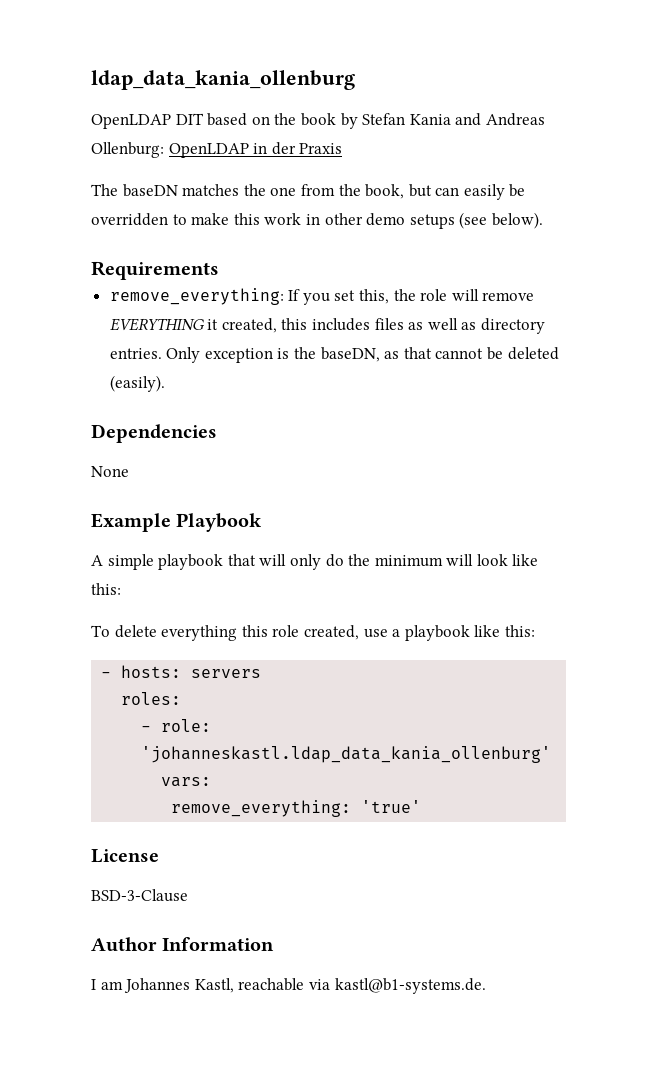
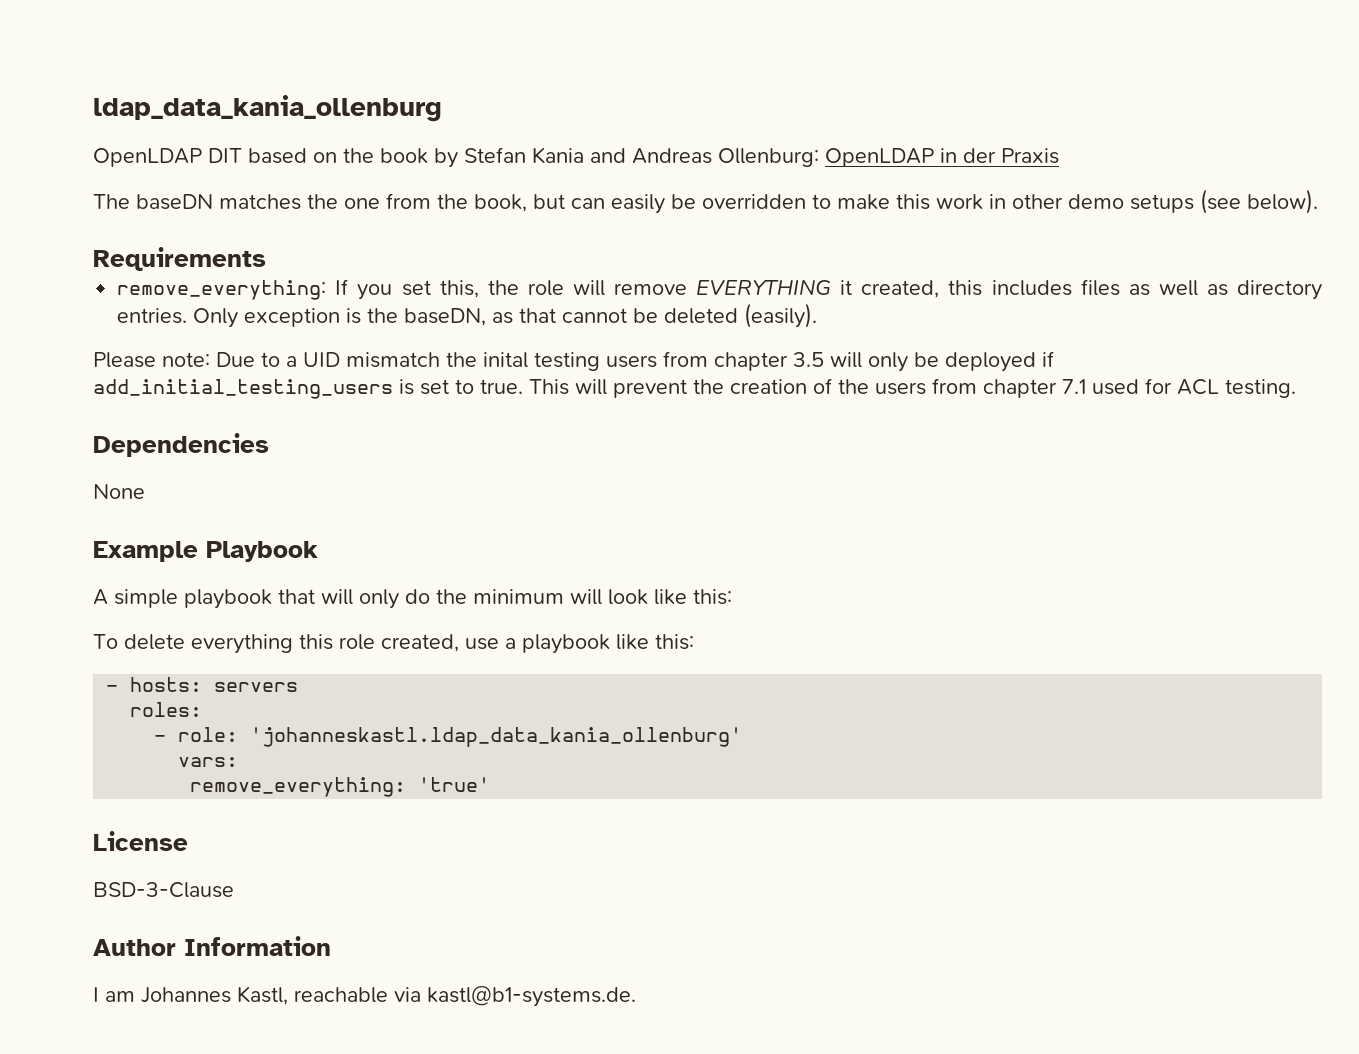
(165, 383) none -> [93,351,1054,372] [93,378,1296,399] // Please note: Due to a UID mismatch the inital testing users from chapter 3.5 will only be deployed if add_initial_testing_users is set to true. This will prevent the creation of the users from chapter 7.1 used for ACL testing.

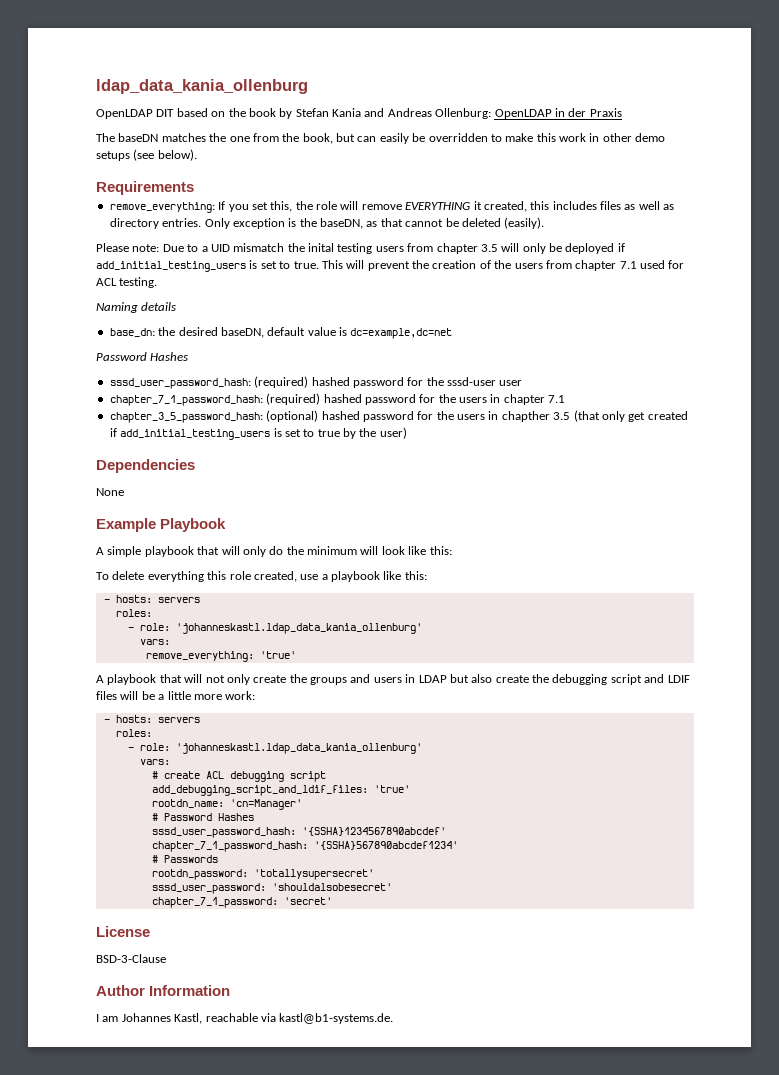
(1296, 388) none -> [96,302,177,313] [109,327,453,339] [96,352,189,361] [109,376,523,389] [109,393,566,406] [109,410,688,423] [109,427,407,440] // Naming details // base_dn: the desired baseDN, default value is dc=example,dc=net // Password Hashes // sssd_user_password_hash: (required) hashed password for the sssd-user user // chapter_7_1_password_hash: (required) hashed password for the users in chapter 7.1 // chapter_3_5_password_hash: (optional) hashed password for the users in chapther 3.5 (that only get created if add_initial_testing_users is set to true by the user)
(491, 784) none -> [96,674,690,685] [96,691,256,700] [103,715,200,723] [115,729,152,737] [127,743,422,754] [139,759,170,765] [151,771,326,782] [151,785,410,796] [151,799,302,810] [151,813,254,821] [151,827,446,838] [151,841,458,852] [151,855,218,863] [151,869,374,880] [151,883,392,894] [151,897,332,908] // A playbook that will not only create the groups and users in LDAP but also create the debugging script and LDIF files will be a little more work: // - hosts: servers // roles: // - role: 'johanneskastl.ldap_data_kania_ollenburg' // vars: // # create ACL debugging script // add_debugging_script_and_ldif_files: 'true' // rootdn_name: 'cn=Manager' // # Password Hashes // sssd_user_password_hash: '{SSHA}1234567890abcdef' // chapter_7_1_password_hash: '{SSHA}567890abcdef1234' // # Passwords // rootdn_password: 'totallysupersecret' // sssd_user_password: 'shouldalsobesecret' // chapter_7_1_password: 'secret'

